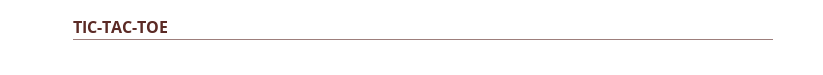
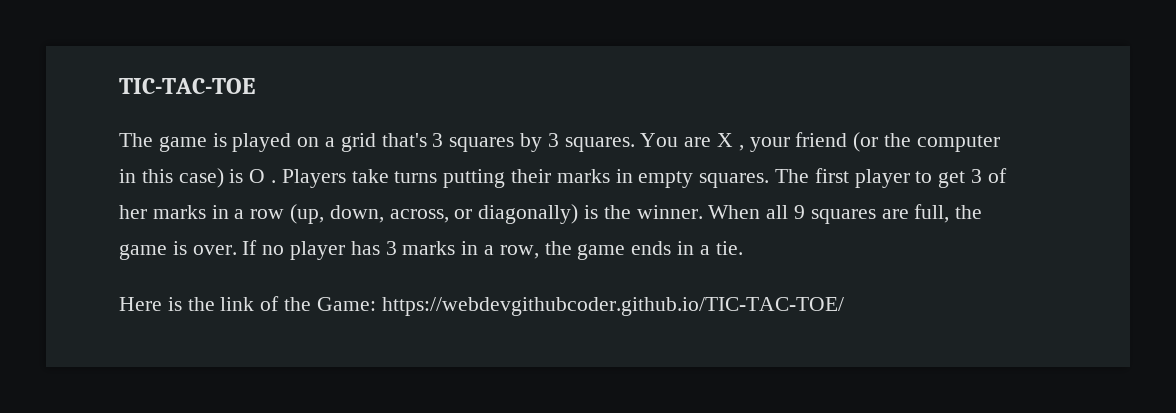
(168, 27) none -> [119,132,1000,152] [119,168,1007,188] [119,204,983,224] [119,240,743,260] [119,296,844,316] // The game is played on a grid that's 3 squares by 3 squares. You are X , your friend (or the computer in this case) is O . Players take turns putting their marks in empty squares. The first player to get 3 of her marks in a row (up, down, across, or diagonally) is the winner. When all 9 squares are full, the game is over. If no player has 3 marks in a row, the game ends in a tie. // Here is the link of the Game: https://webdevgithubcoder.github.io/TIC-TAC-TOE/

